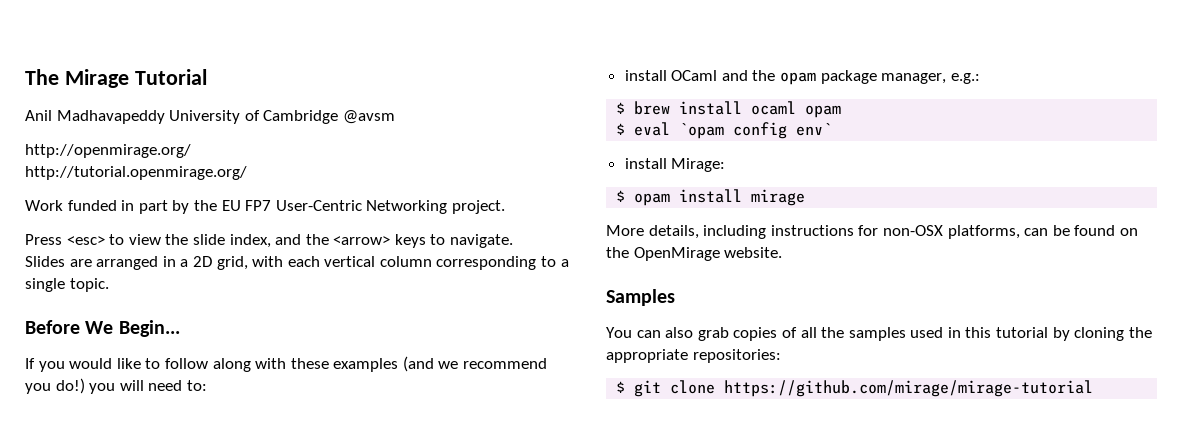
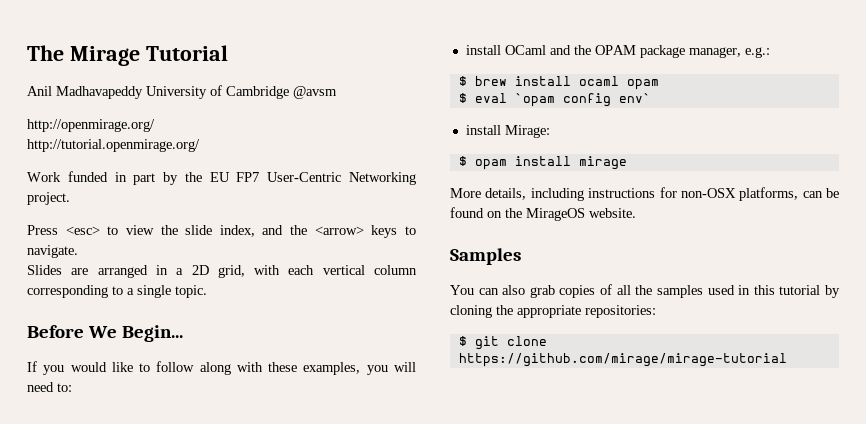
[333,356,548,372] [25,378,85,394] examples (and we recommend you do!) -> [303,362,361,375] examples,
[780,72,817,85] opam -> [594,45,636,55] OPAM
[633,247,720,261] OpenMirage -> [526,208,585,221] MirageOS

